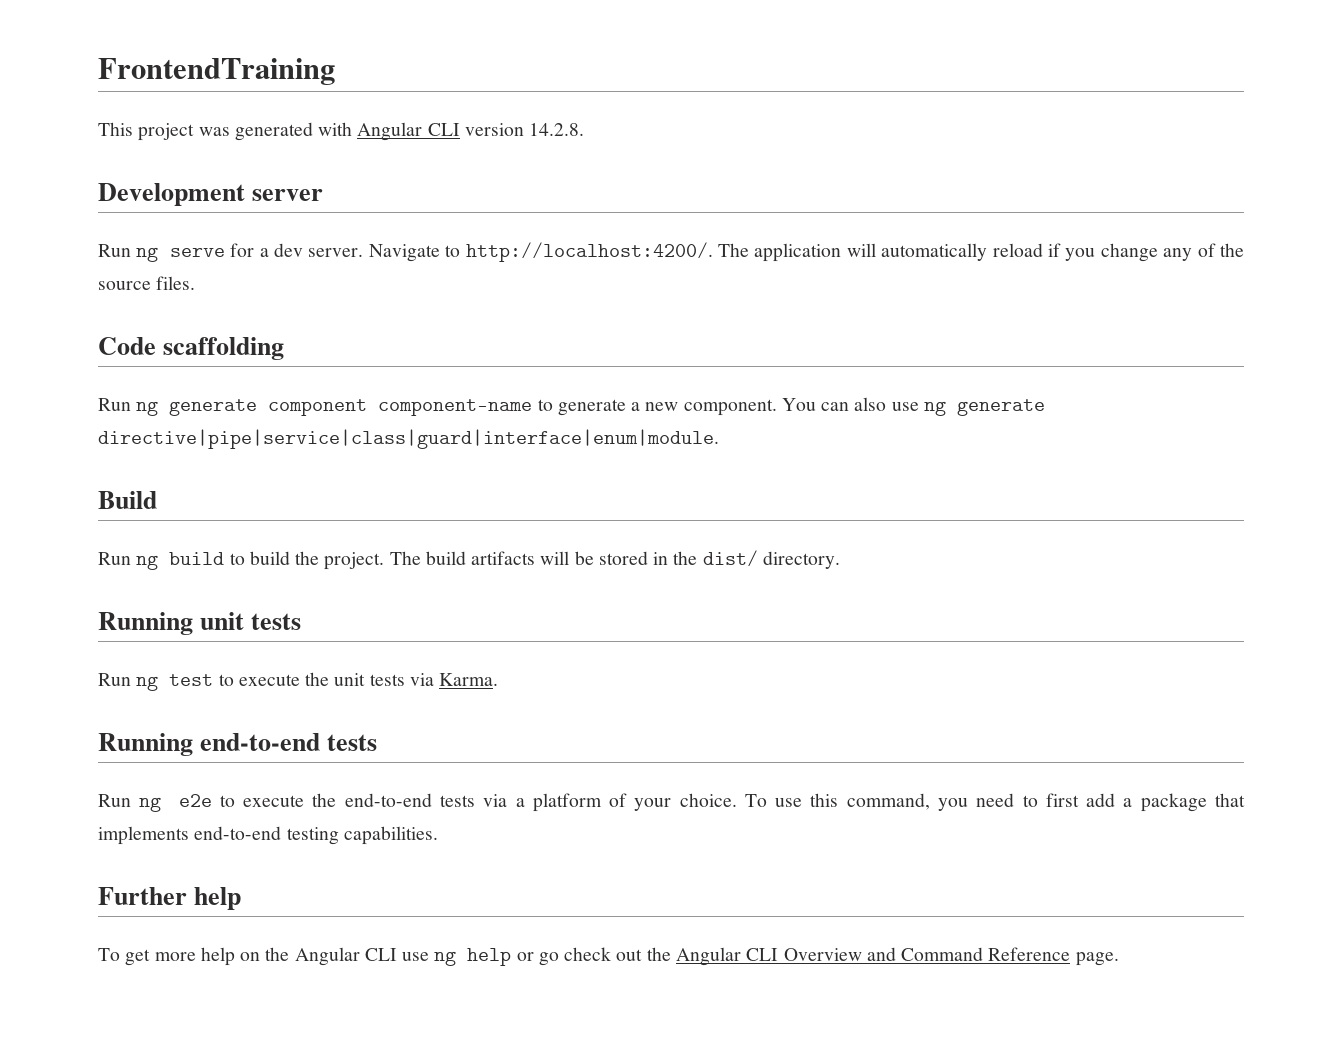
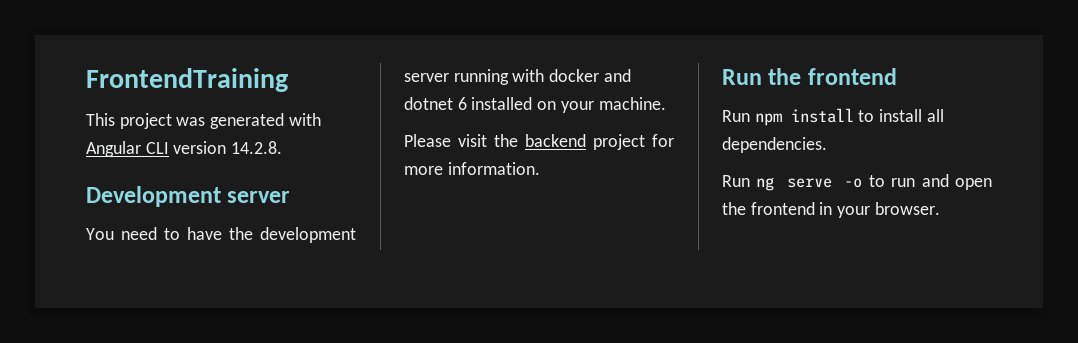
[98,242,1244,262] [98,276,196,290] [98,337,285,360] [98,397,1045,416] [98,429,719,449] [98,491,157,509] [98,550,840,570] [98,612,302,635] [98,672,499,691] [98,733,378,756] [98,793,1245,812] [98,826,438,845] [98,887,242,910] [98,947,1119,966] Run ng serve for a dev server. Navigate to http://localhost:4200/. The application will automatically reload if you change any of the source files. // Code scaffolding // Run ng generate component component-name to generate a new component. You can also use ng generate directive|pipe|service|class|guard|interface|enum|module. // Build // Run ng build to build the project. The build artifacts will be stored in the dist/ directory. // Running unit tests // Run ng test to execute the unit tests via Karma. // Running end-to-end tests // Run ng e2e to execute the end-to-end tests via a platform of your choice. To use this command, you need to first add a package that implements end-to-end testing capabilities. // Further help // To get more help on the Angular CLI use ng help or go check out the Angular CLI Overview and Command Reference page. -> [86,227,356,243] [404,69,631,85] [404,97,666,113] [404,134,674,150] [404,162,540,175] [722,68,897,85] [722,108,944,126] [722,137,827,153] [722,174,992,191] [722,202,940,218] You need to have the development server running with docker and dotnet 6 installed on your machine. // Please visit the backend project for more information. // Run the frontend // Run npm install to install all dependencies. // Run ng serve -o to run and open the frontend in your browser.

